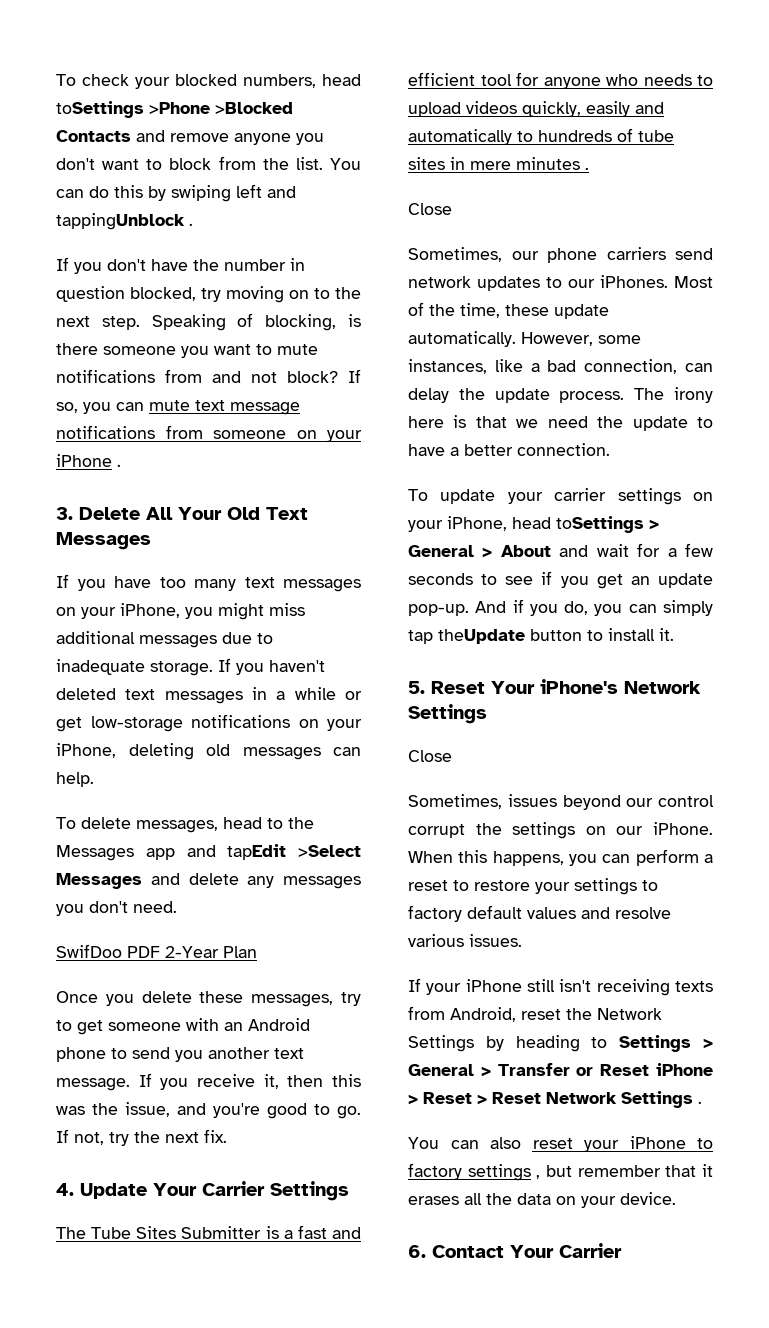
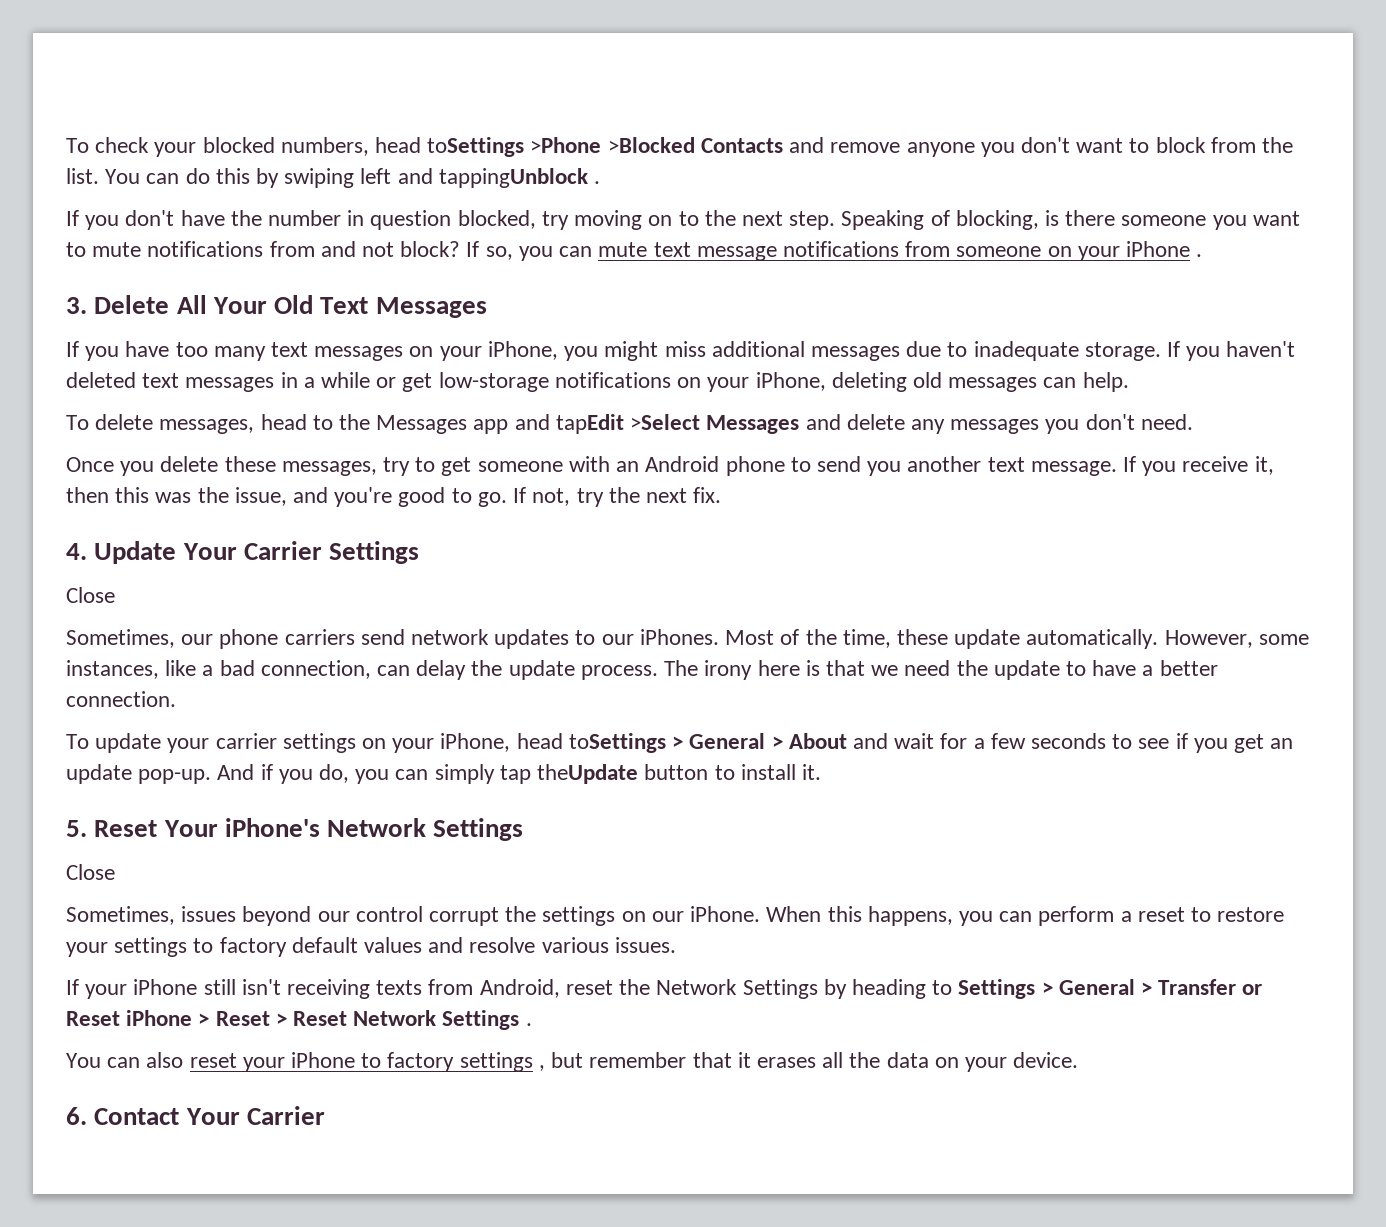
[56,944,257,958] // SwifDoo PDF 2-Year Plan -> (1193, 422) none
[56,1225,361,1239] [408,72,713,89] [408,101,664,117] [408,128,674,145] [408,157,589,170] // The Tube Sites Submitter is a fast and efficient tool for anyone who needs to upload videos quickly, easily and automatically to hundreds of tube sites in mere minutes . -> (420, 552) none

